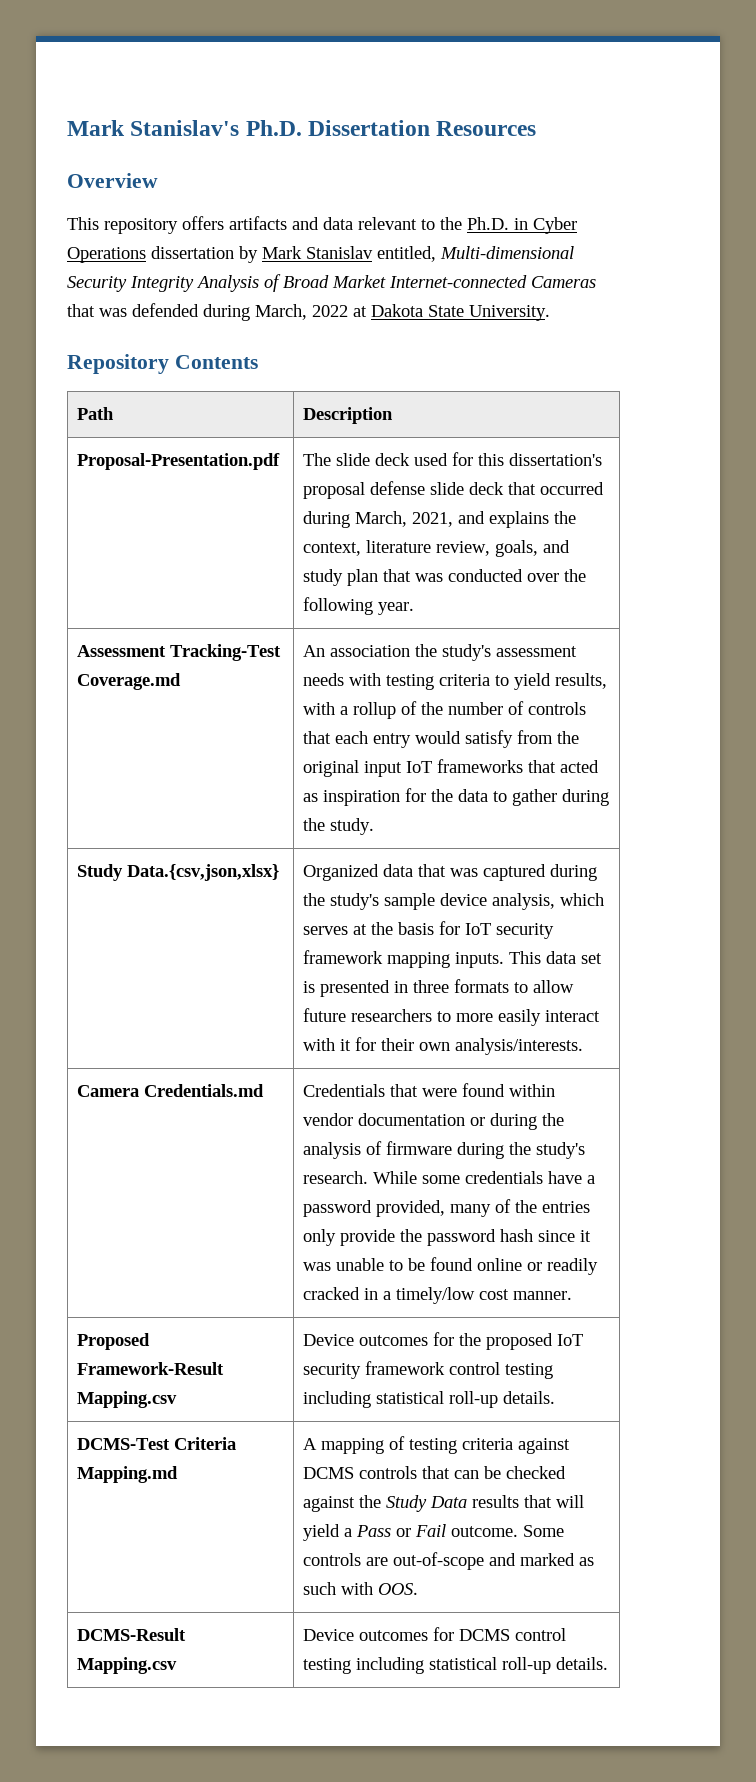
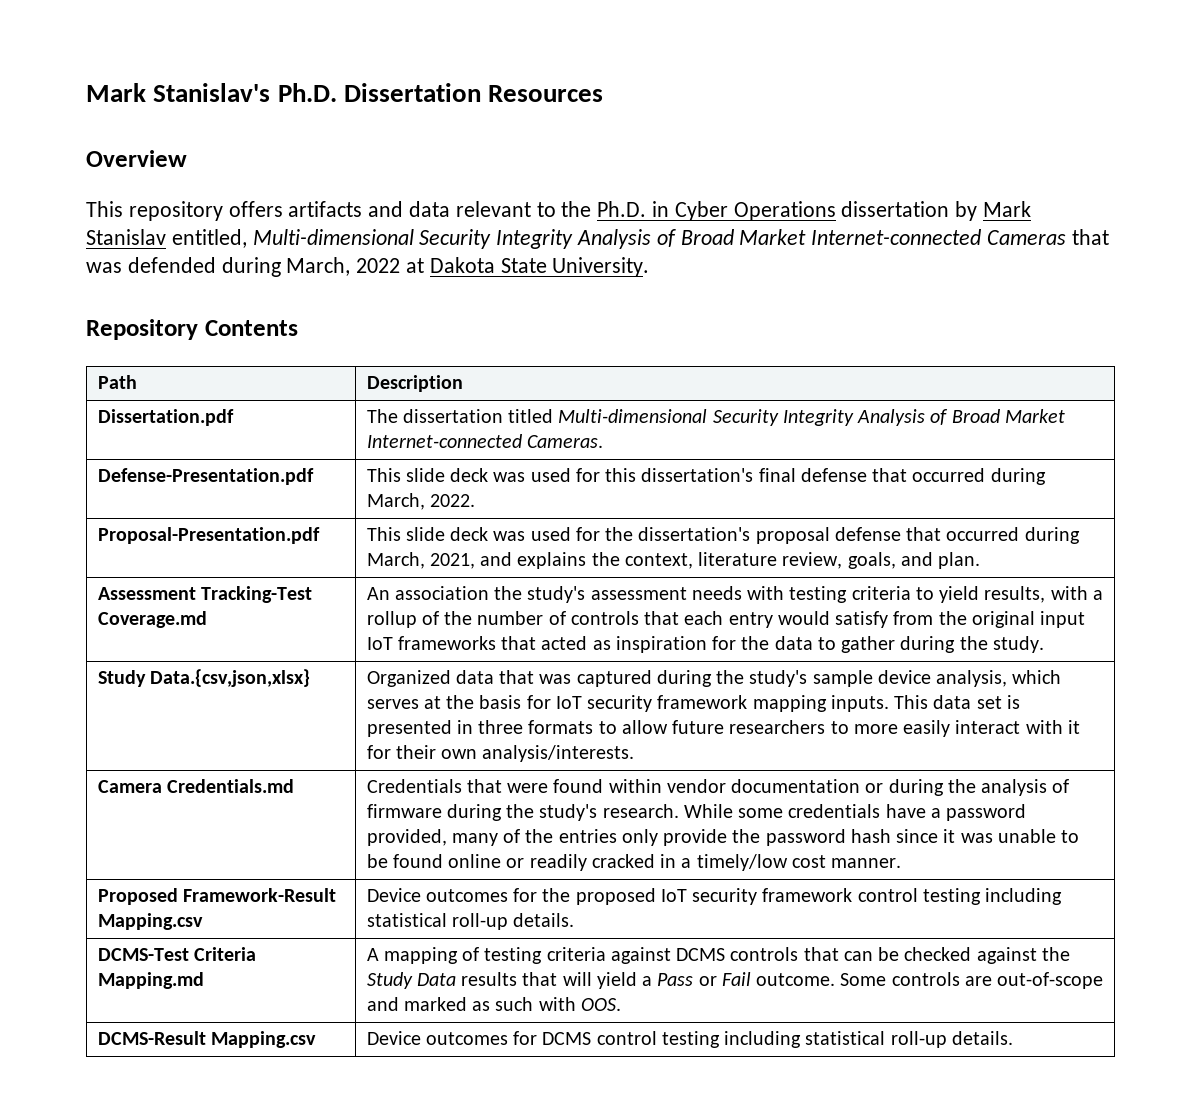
[77,453,281,470] Proposal-Presentation.pdf -> [97,409,234,426] Dissertation.pdf
[336,453,411,466] slide deck -> [402,409,1065,426] [366,434,603,448] [97,468,314,485] [366,468,526,482] dissertation titled Multi-dimensional Security Integrity Analysis of Broad Market Internet-connected Cameras. // Defense-Presentation.pdf | This slide deck was
[303,481,505,499] proposal defense slide deck -> [758,468,1046,485] [366,493,475,510] [97,527,320,544] [366,527,901,544] final defense that occurred during March, 2022. // Proposal-Presentation.pdf | This slide deck was used for the dissertation's proposal defense
[303,569,587,586] [303,597,415,615] study plan that was conducted over the following year. -> [938,552,981,569] plan.

